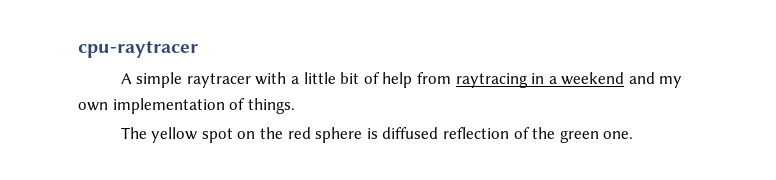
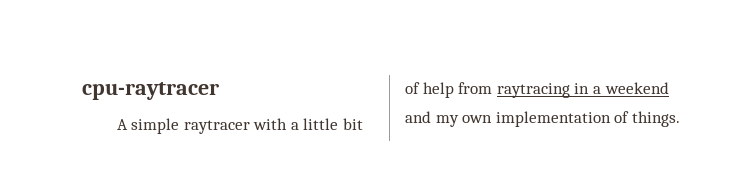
[120,127,634,143] // The yellow spot on the red sphere is diffused reflection of the green one. -> (680, 119) none

